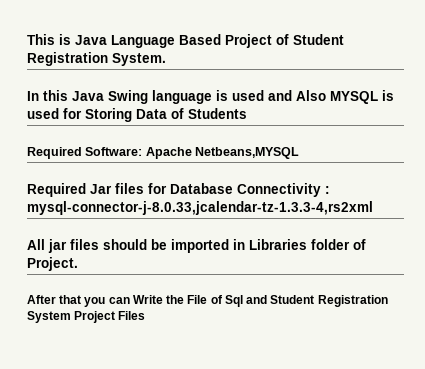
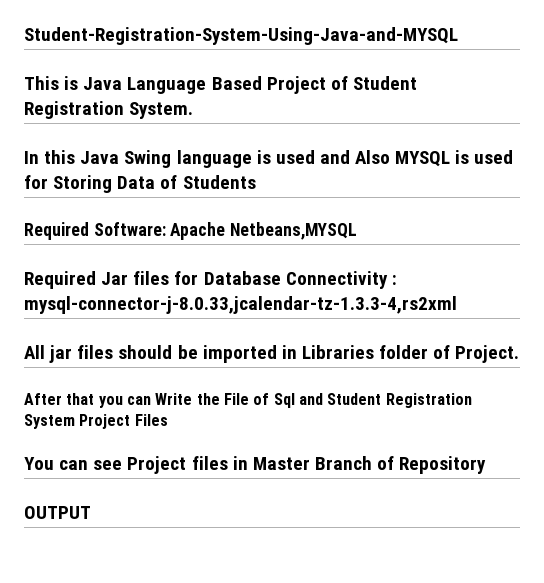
(27, 39) none -> [24,27,458,45] Student-Registration-System-Using-Java-and-MYSQL //
(146, 315) none -> [24,456,487,474] [24,506,91,519] // You can see Project files in Master Branch of Repository // OUTPUT

